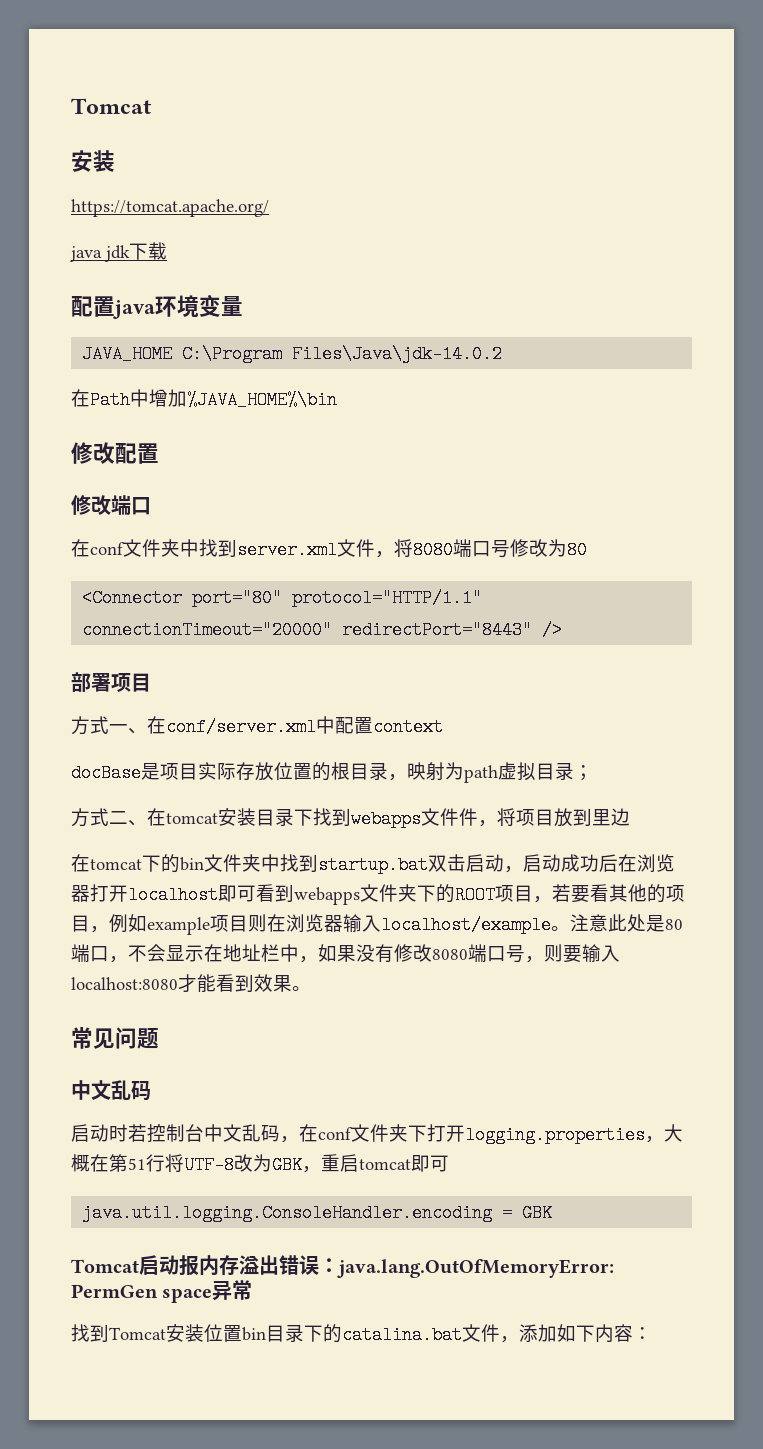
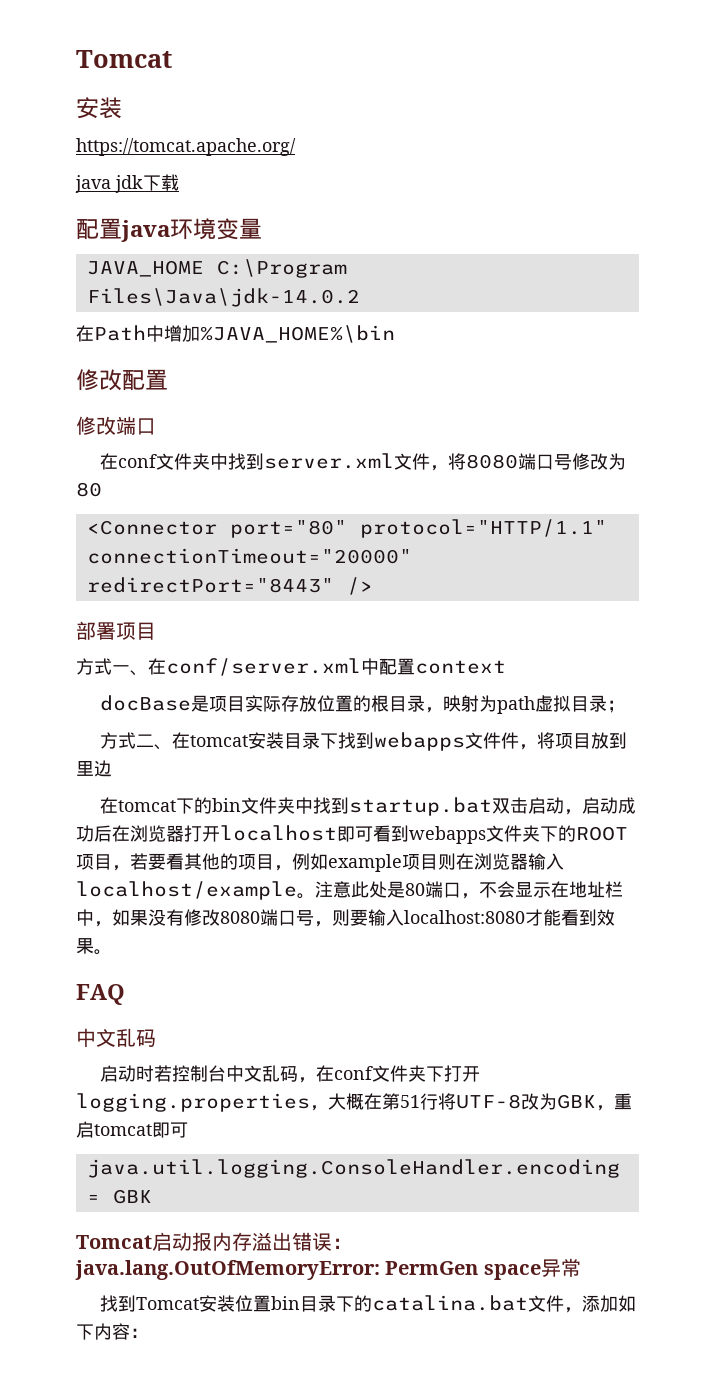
[71,1027,159,1049] 常见问题 -> [76,984,125,1005] FAQ

